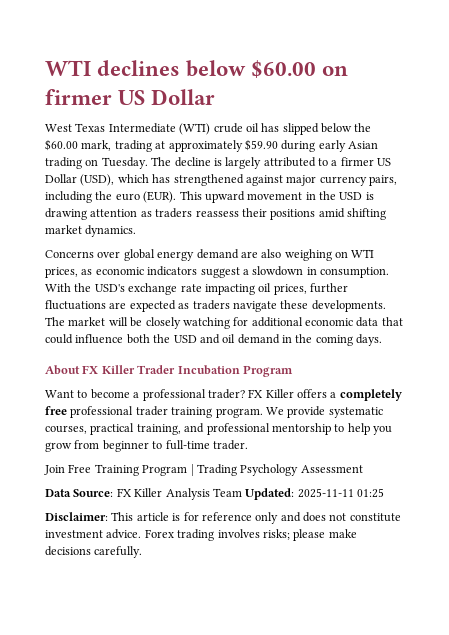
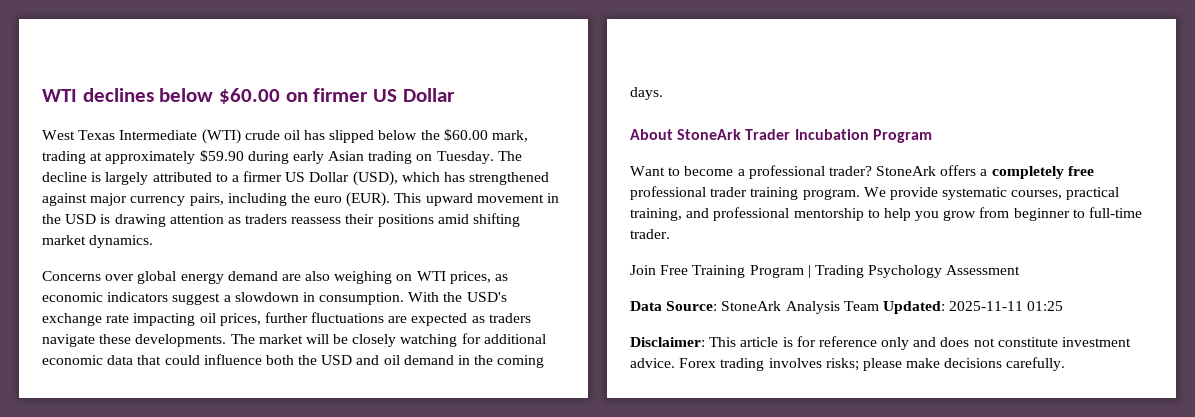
[82,365,135,374] FX Killer -> [677,129,742,140] StoneArk
[248,389,294,398] FX Killer -> [876,166,937,176] StoneArk
[116,488,163,497] FX Killer -> [721,301,782,311] StoneArk

